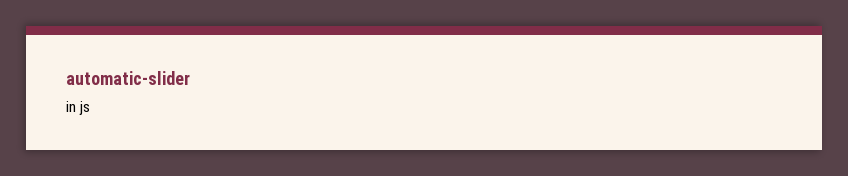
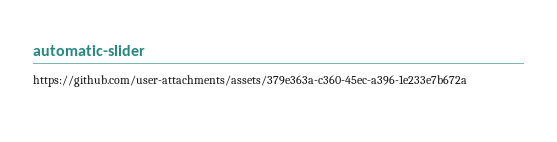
[66,101,91,115] in js -> [33,75,467,87] https://github.com/user-attachments/assets/379e363a-c360-45ec-a396-1e233e7b672a

